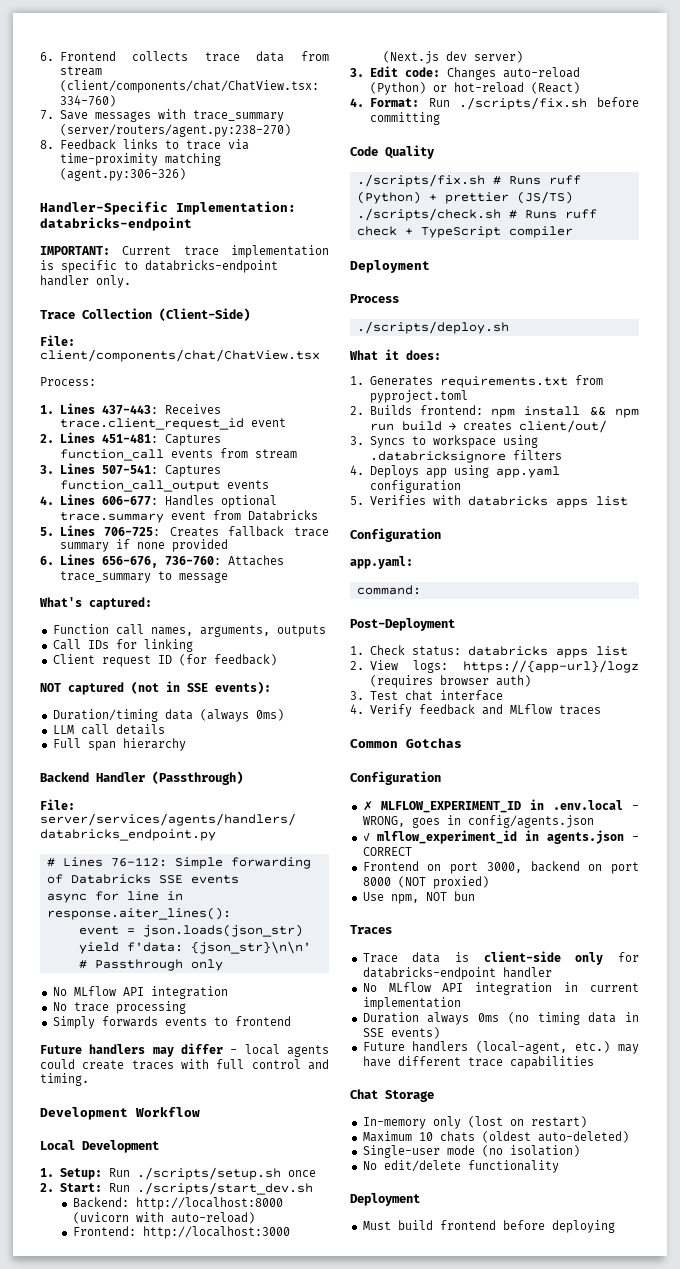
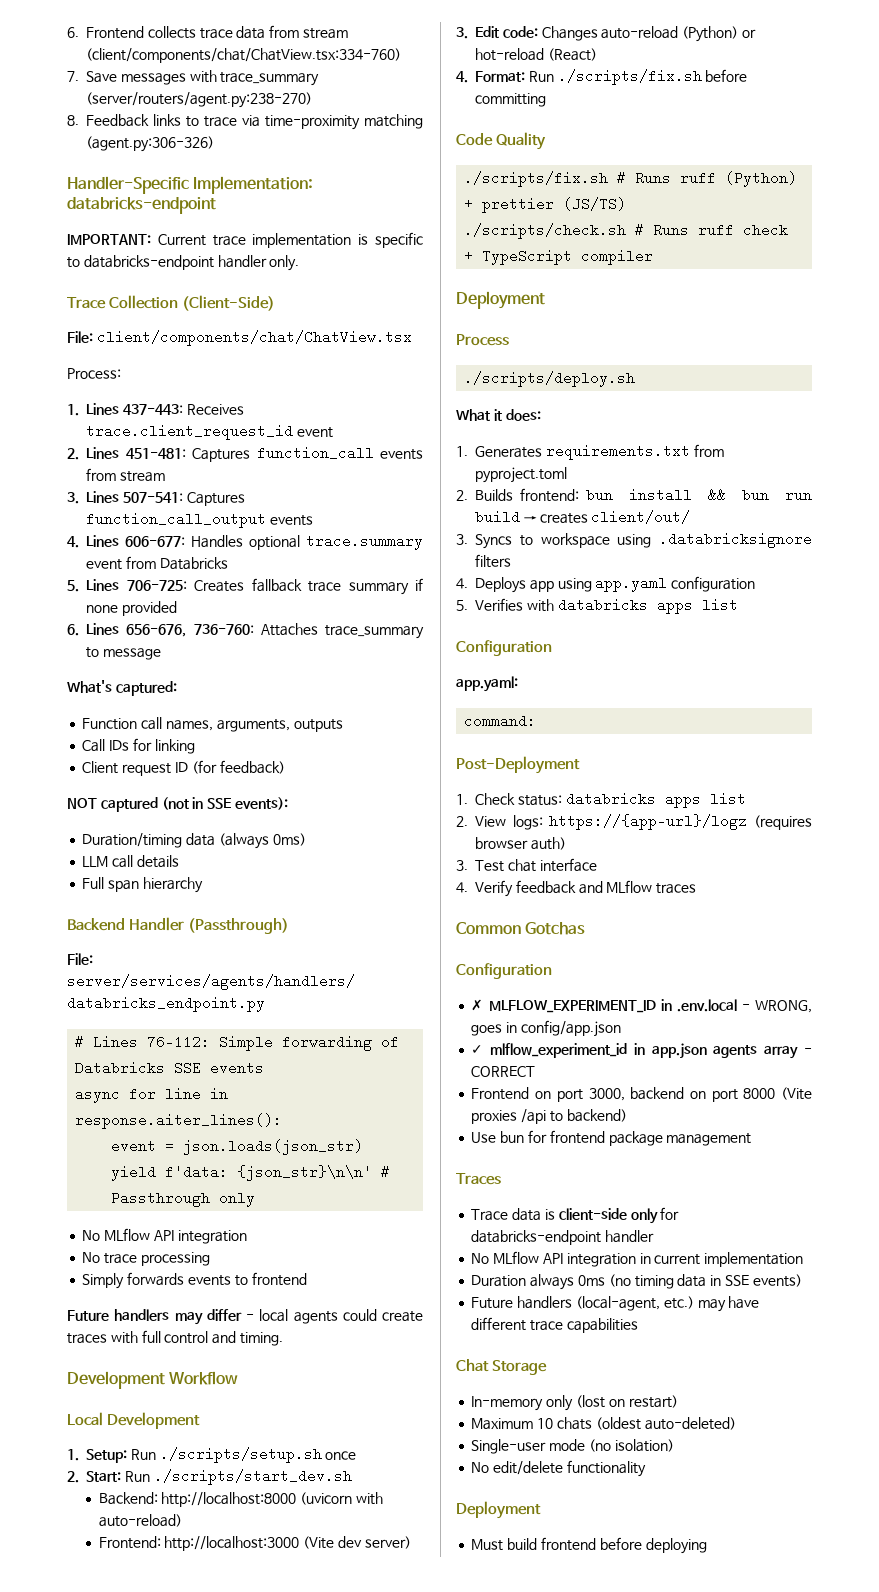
[382,51,439,64] (Next.js -> [303,1536,335,1549] (Vite
[491,408,516,418] npm -> [585,488,613,502] bun
[615,408,639,418] npm -> [741,488,769,502] bun
[467,815,594,828] config/agents.json -> [520,1020,621,1037] config/app.json
[547,830,625,844] agents.json -> [651,1043,799,1059] app.json agents array
[397,876,489,889] (NOT proxied) -> [781,1087,812,1100] [471,1109,627,1124] (Vite proxies /api to backend)
[390,891,475,904] npm, NOT bun -> [500,1130,752,1146] bun for frontend package management

